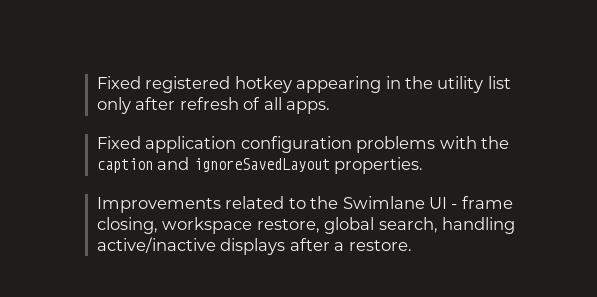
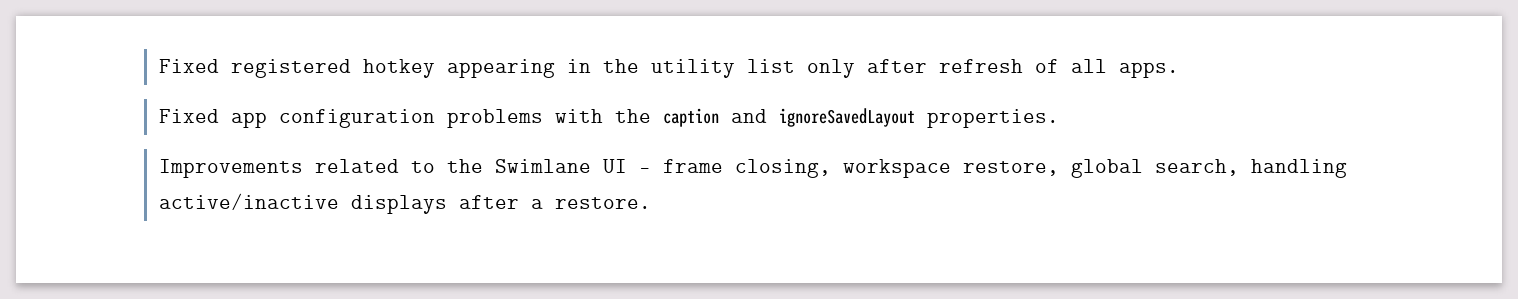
[145,136,237,153] application -> [230,112,267,128] app

